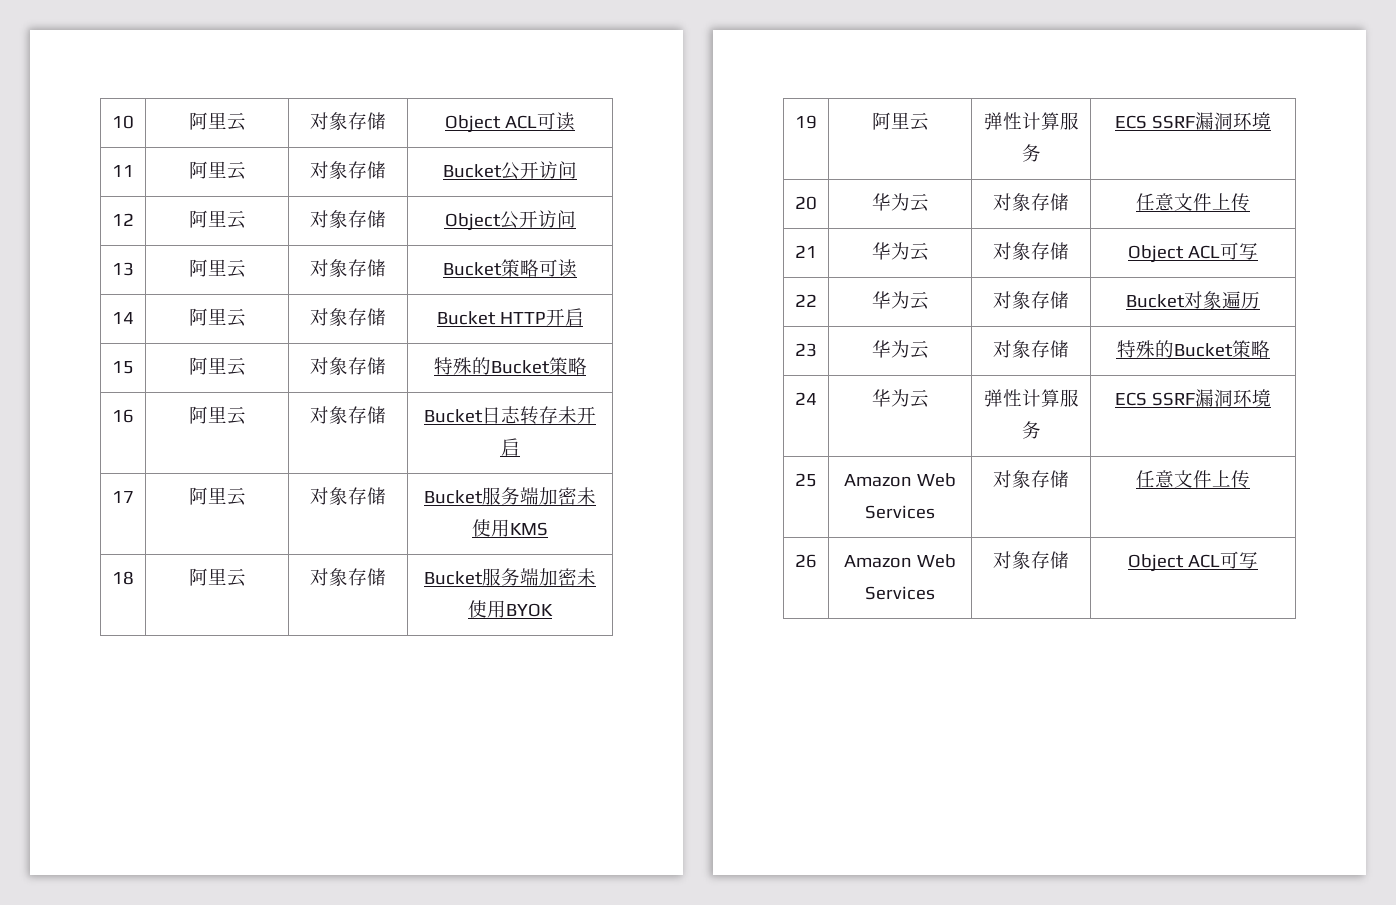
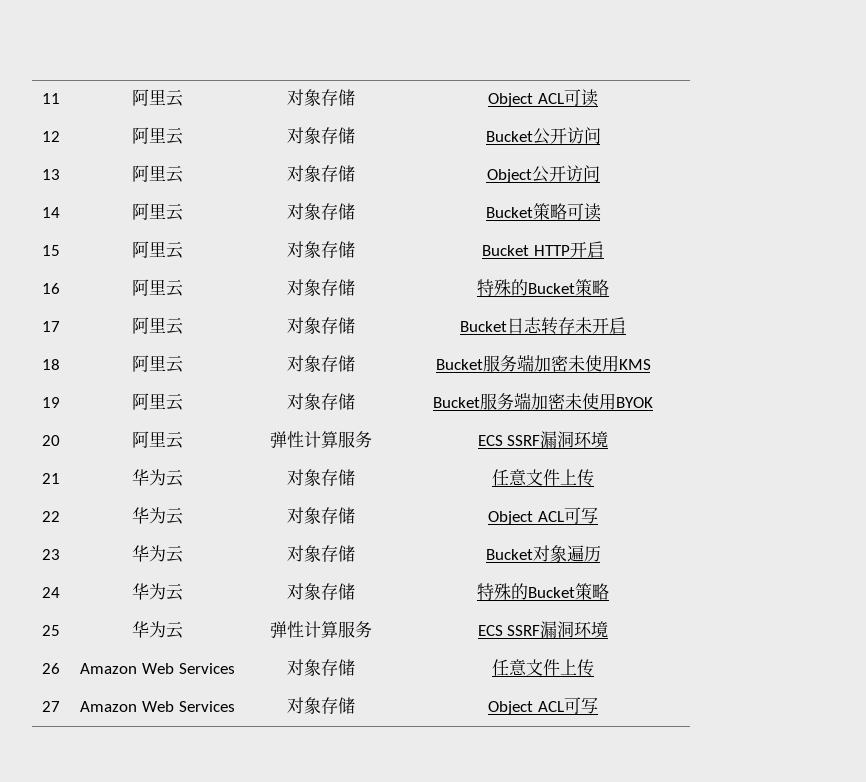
[112,115,134,129] 10 -> [42,93,60,104] 11
[112,165,134,177] 11 -> [42,131,60,142] 12
[112,213,134,226] 12 -> [42,169,60,180] 13
[112,262,134,276] 13 -> [42,207,60,218] 14
[112,312,134,324] 14 -> [42,245,60,256] 15
[112,361,134,374] 15 -> [42,283,60,294] 16
[112,409,134,423] 16 -> [42,321,60,332] 17
[112,491,134,503] 17 -> [42,359,60,370] 18
[112,571,134,585] 18 -> [42,397,60,408] 19
[795,115,817,129] 19 -> [42,435,60,446] 20
[795,196,817,210] 20 -> [42,473,60,484] 21
[795,245,817,258] 21 -> [42,511,60,522] 22
[795,294,817,307] 22 -> [42,549,60,560] 23
[795,343,817,357] 23 -> [42,587,60,598] 24
[795,392,817,405] 24 -> [42,625,60,636] 25
[795,473,817,487] 25 -> [42,663,60,674] 26
[795,554,817,568] 26 -> [42,701,60,712] 27

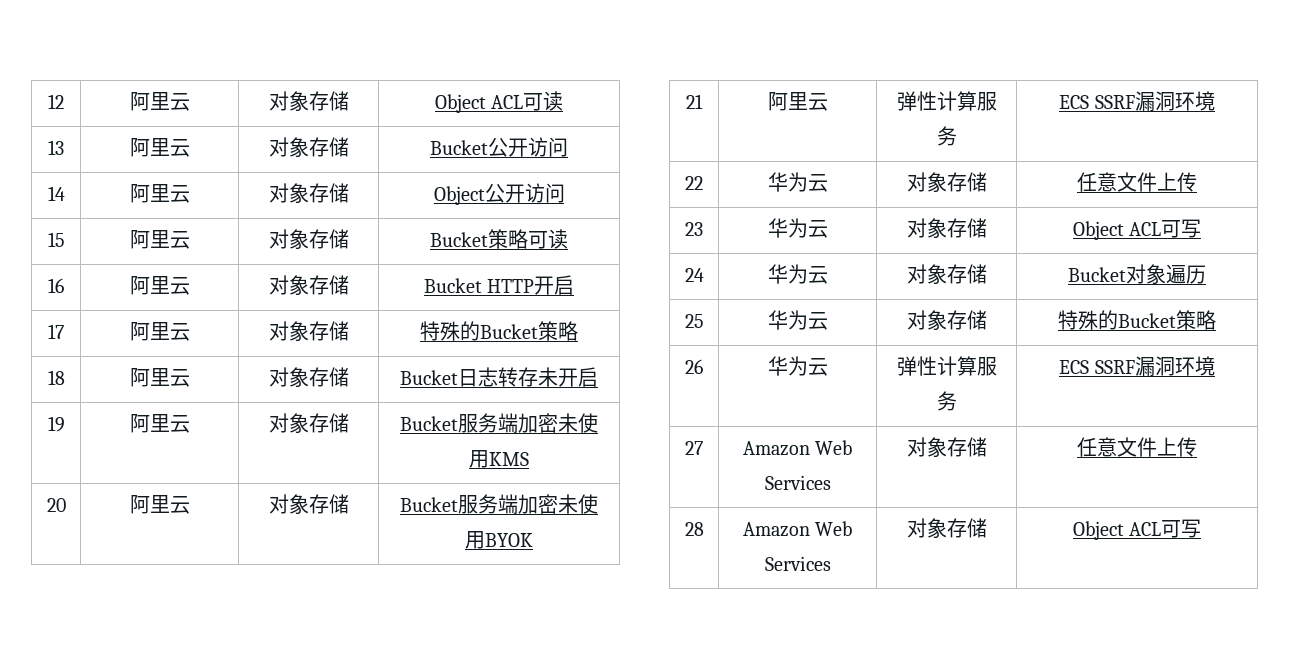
[42,93,60,104] 11 -> [48,94,64,109] 12
[42,131,60,142] 12 -> [48,140,64,155] 13
[42,169,60,180] 13 -> [47,186,65,201] 14
[42,207,60,218] 14 -> [47,232,65,247] 15
[42,245,60,256] 15 -> [48,278,64,293] 16
[42,283,60,294] 16 -> [48,324,64,339] 17
[42,321,60,332] 17 -> [47,370,65,385] 18
[42,359,60,370] 18 -> [47,416,65,432] 19
[42,397,60,408] 19 -> [46,498,66,512] 20
[42,435,60,446] 20 -> [686,94,703,109] 21
[42,473,60,484] 21 -> [685,176,703,190] 22
[42,511,60,522] 22 -> [685,222,703,236] 23
[42,549,60,560] 23 -> [684,268,704,282] 24
[42,587,60,598] 24 -> [684,314,704,328] 25
[42,625,60,636] 25 -> [685,359,703,374] 26
[42,663,60,674] 26 -> [685,441,703,455] 27
[42,701,60,712] 27 -> [684,522,704,536] 28

